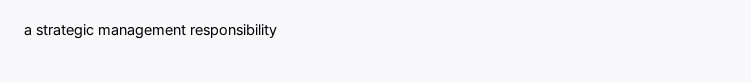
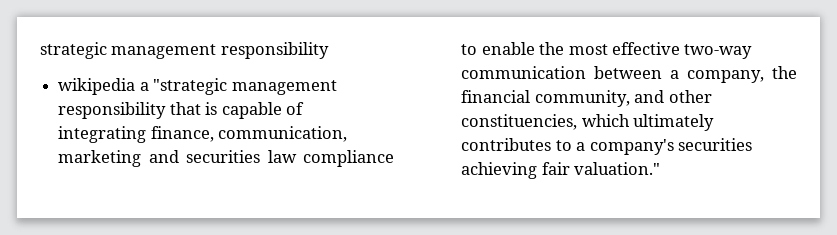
[24,26,32,36] a -> (40, 50) none
(278, 31) none -> [58,78,337,95] [58,102,304,119] [58,126,348,143] [58,150,395,167] [461,42,753,59] [461,66,797,83] [461,90,712,107] [461,114,715,131] [461,138,752,155] [461,162,661,179] // wikipedia a "strategic management responsibility that is capable of integrating finance, communication, marketing and securities law compliance to enable the most effective two-way communication between a company, the financial community, and other constituencies, which ultimately contributes to a company's securities achieving fair valuation."

